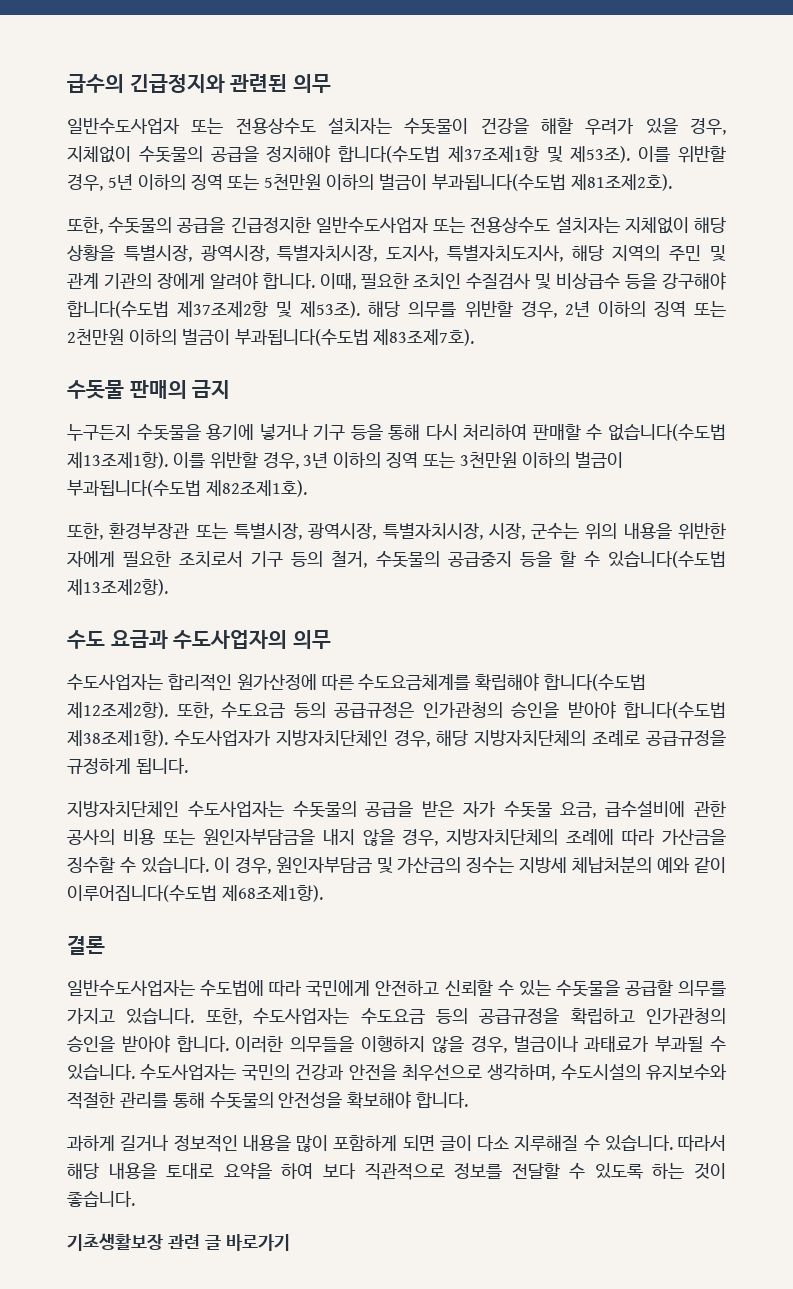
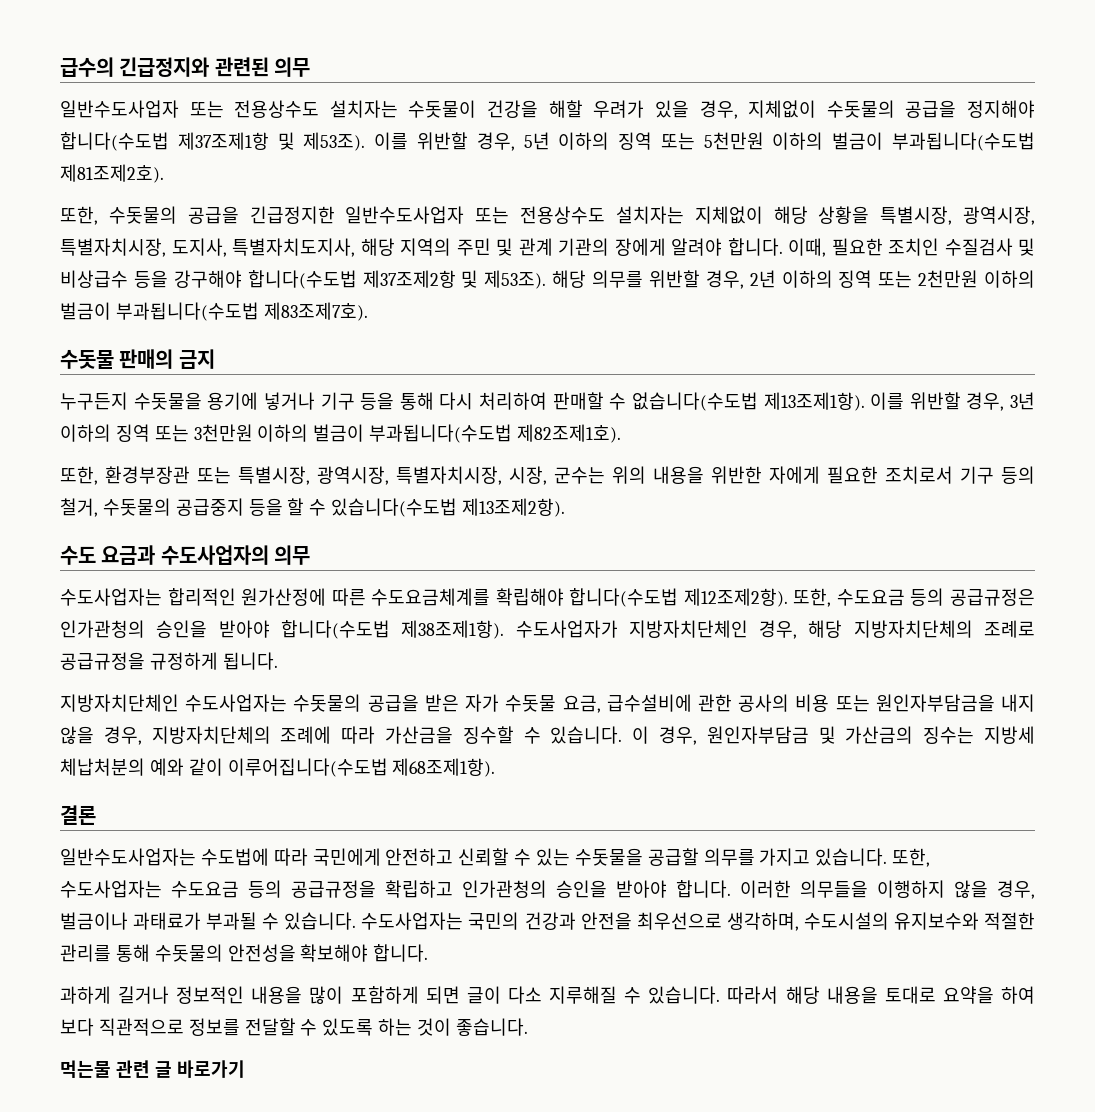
[67,1233,163,1251] 기초생활보장 -> [60,1060,111,1078] 먹는물

